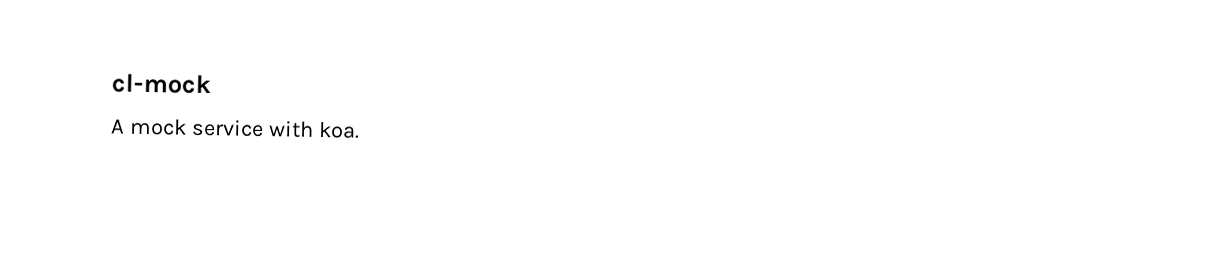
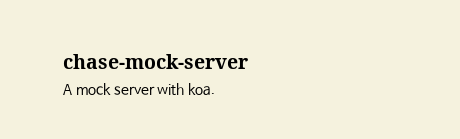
[111,73,211,95] cl-mock -> [63,54,248,69] chase-mock-server
[190,118,264,138] service -> [113,86,155,95] server

